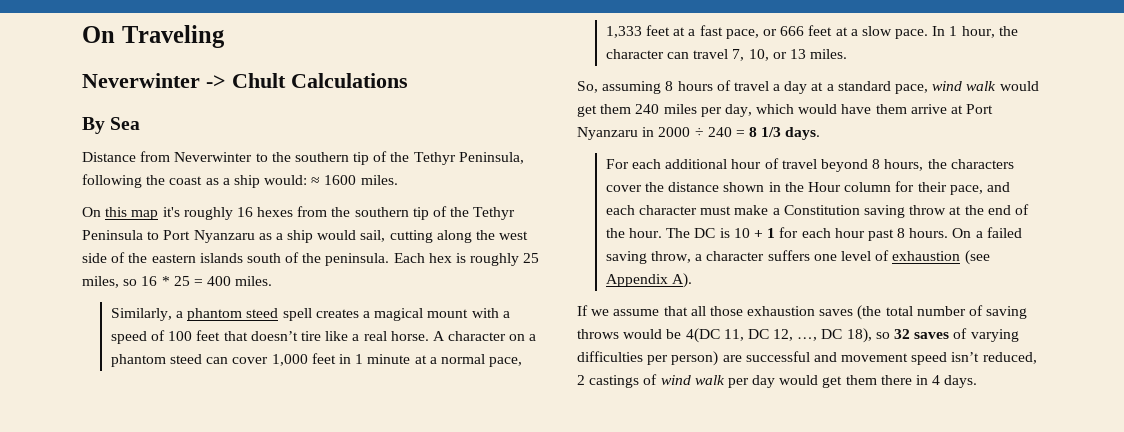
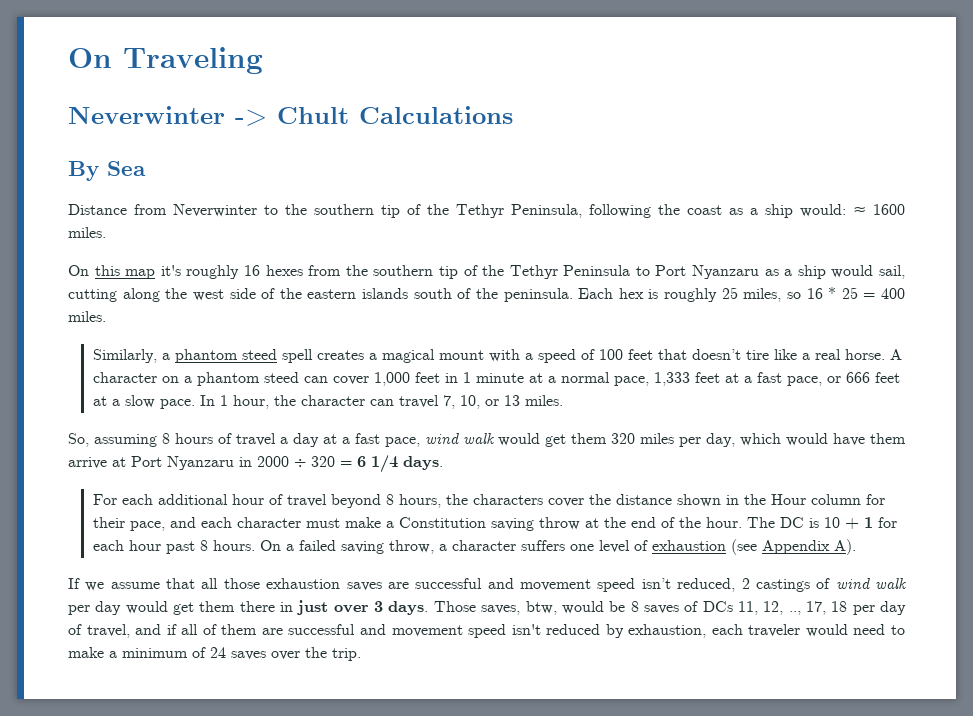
[837,81,891,91] standard -> [355,433,380,444] fast
[635,104,660,114] 240 -> [611,433,635,444] 320
[707,127,782,137] 240 = 8 1/3 -> [311,455,398,473] 320 = 6 1/4
[857,305,1028,320] [577,328,1019,343] [577,351,719,366] (the total number of saving throws would be 4(DC 11, DC 12, …, DC 18), so 32 saves of varying difficulties per person) -> (382, 586) none
[932,375,978,388] 4 days. -> [297,600,906,615] [68,624,905,638] [68,647,361,661] just over 3 days. Those saves, btw, would be 8 saves of DCs 11, 12, .., 17, 18 per day of travel, and if all of them are successful and movement speed isn't reduced by exhaustion, each traveler would need to make a minimum of 24 saves over the trip.

